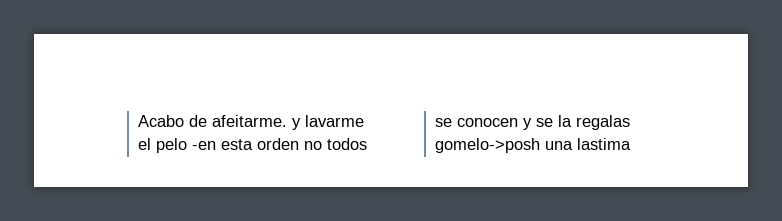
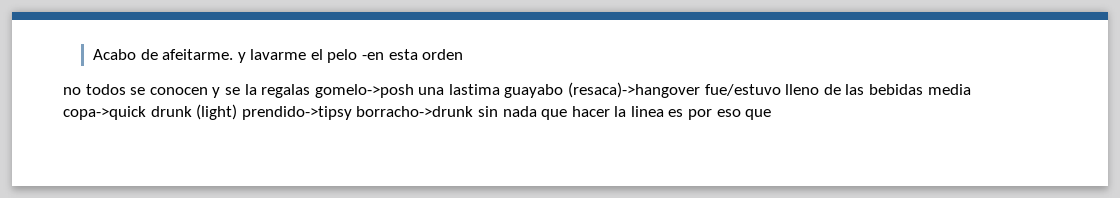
(300, 144) none -> (464, 54) //
(632, 144) none -> [504,82,971,98] [63,104,772,120] guayabo (resaca)->hangover fue/estuvo lleno de las bebidas media copa->quick drunk (light) prendido->tipsy borracho->drunk sin nada que hacer la linea es por eso que

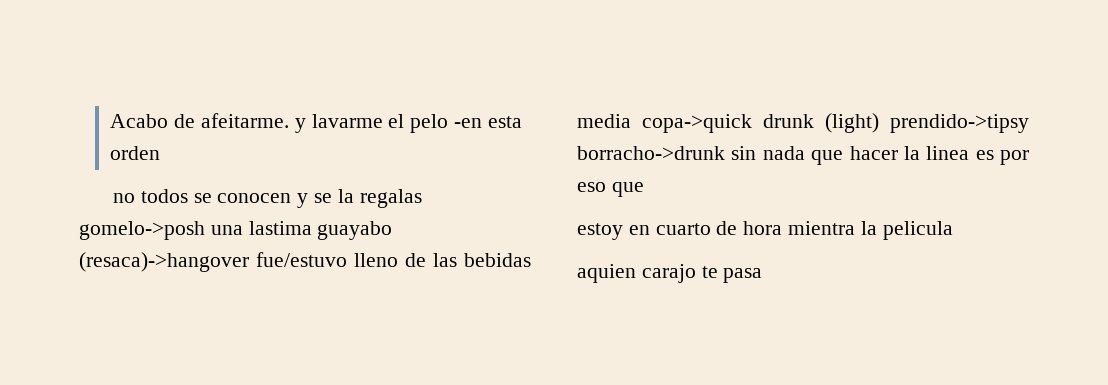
(772, 114) none -> [577,221,953,240] [577,264,763,283] // estoy en cuarto de hora mientra la pelicula // aquien carajo te pasa

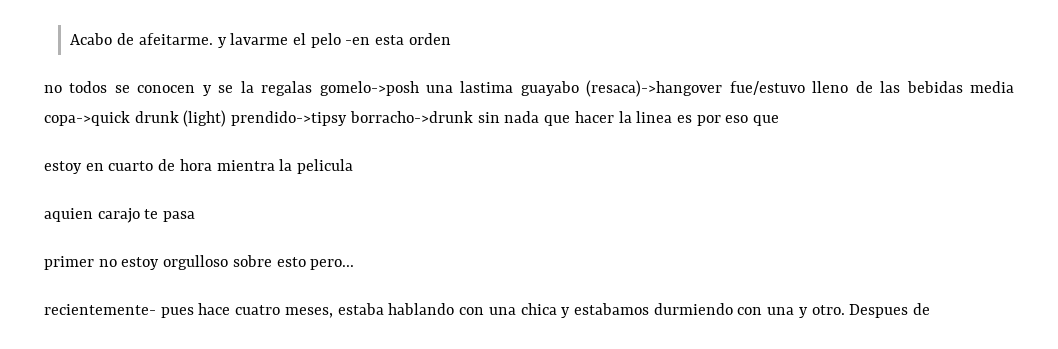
(763, 275) none -> [44,255,355,270] [44,303,931,318] // primer no estoy orgulloso sobre esto pero... // recientemente- pues hace cuatro meses, estaba hablando con una chica y estabamos durmiendo con una y otro. Despues de

